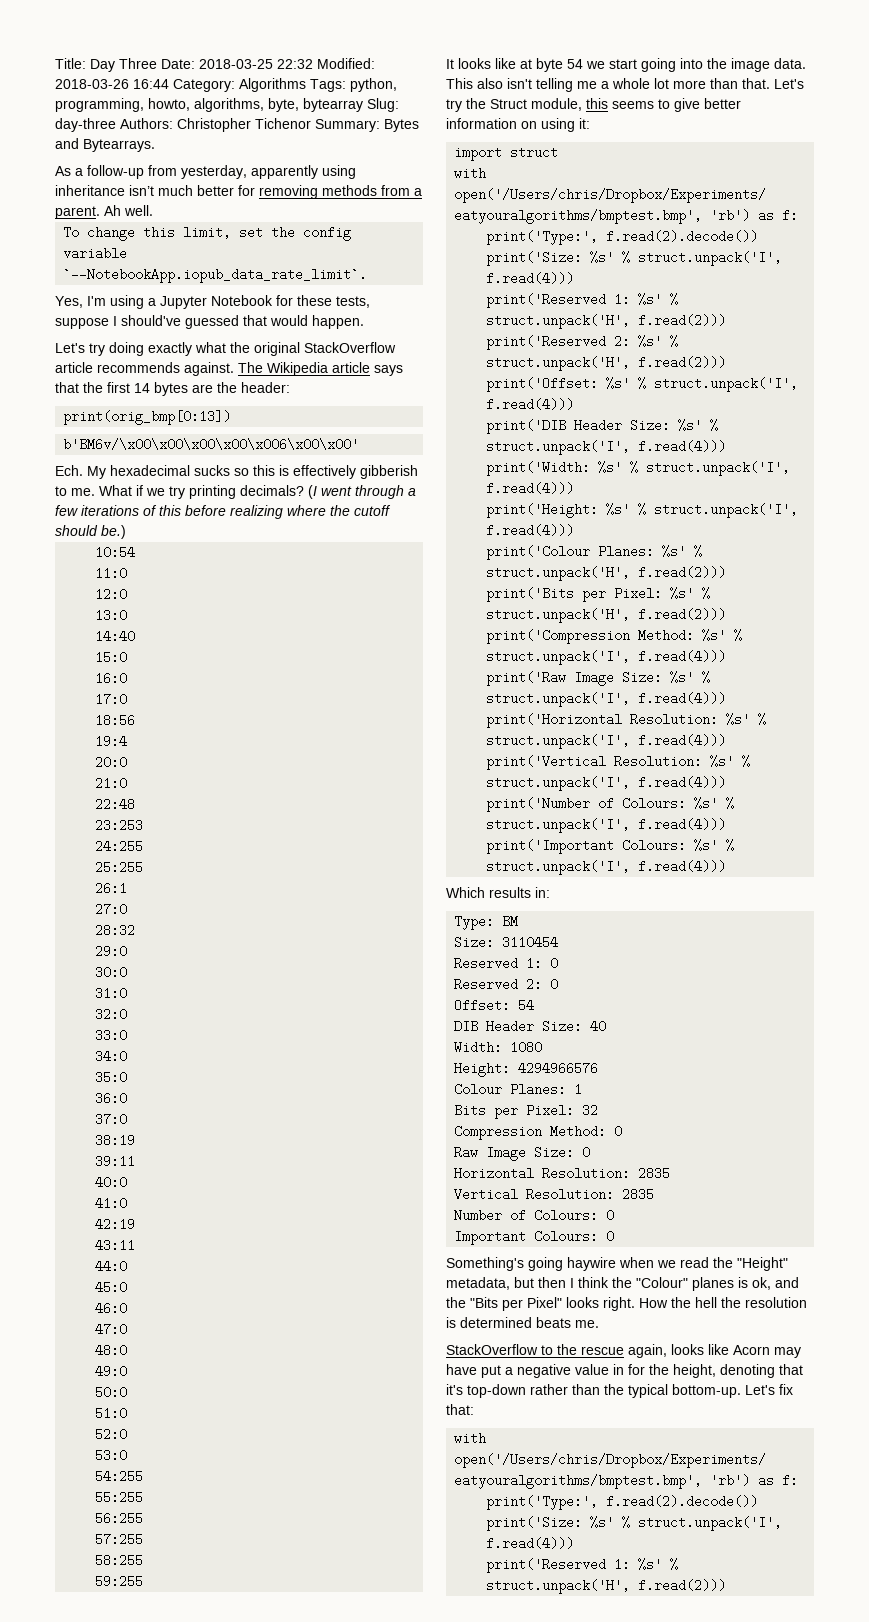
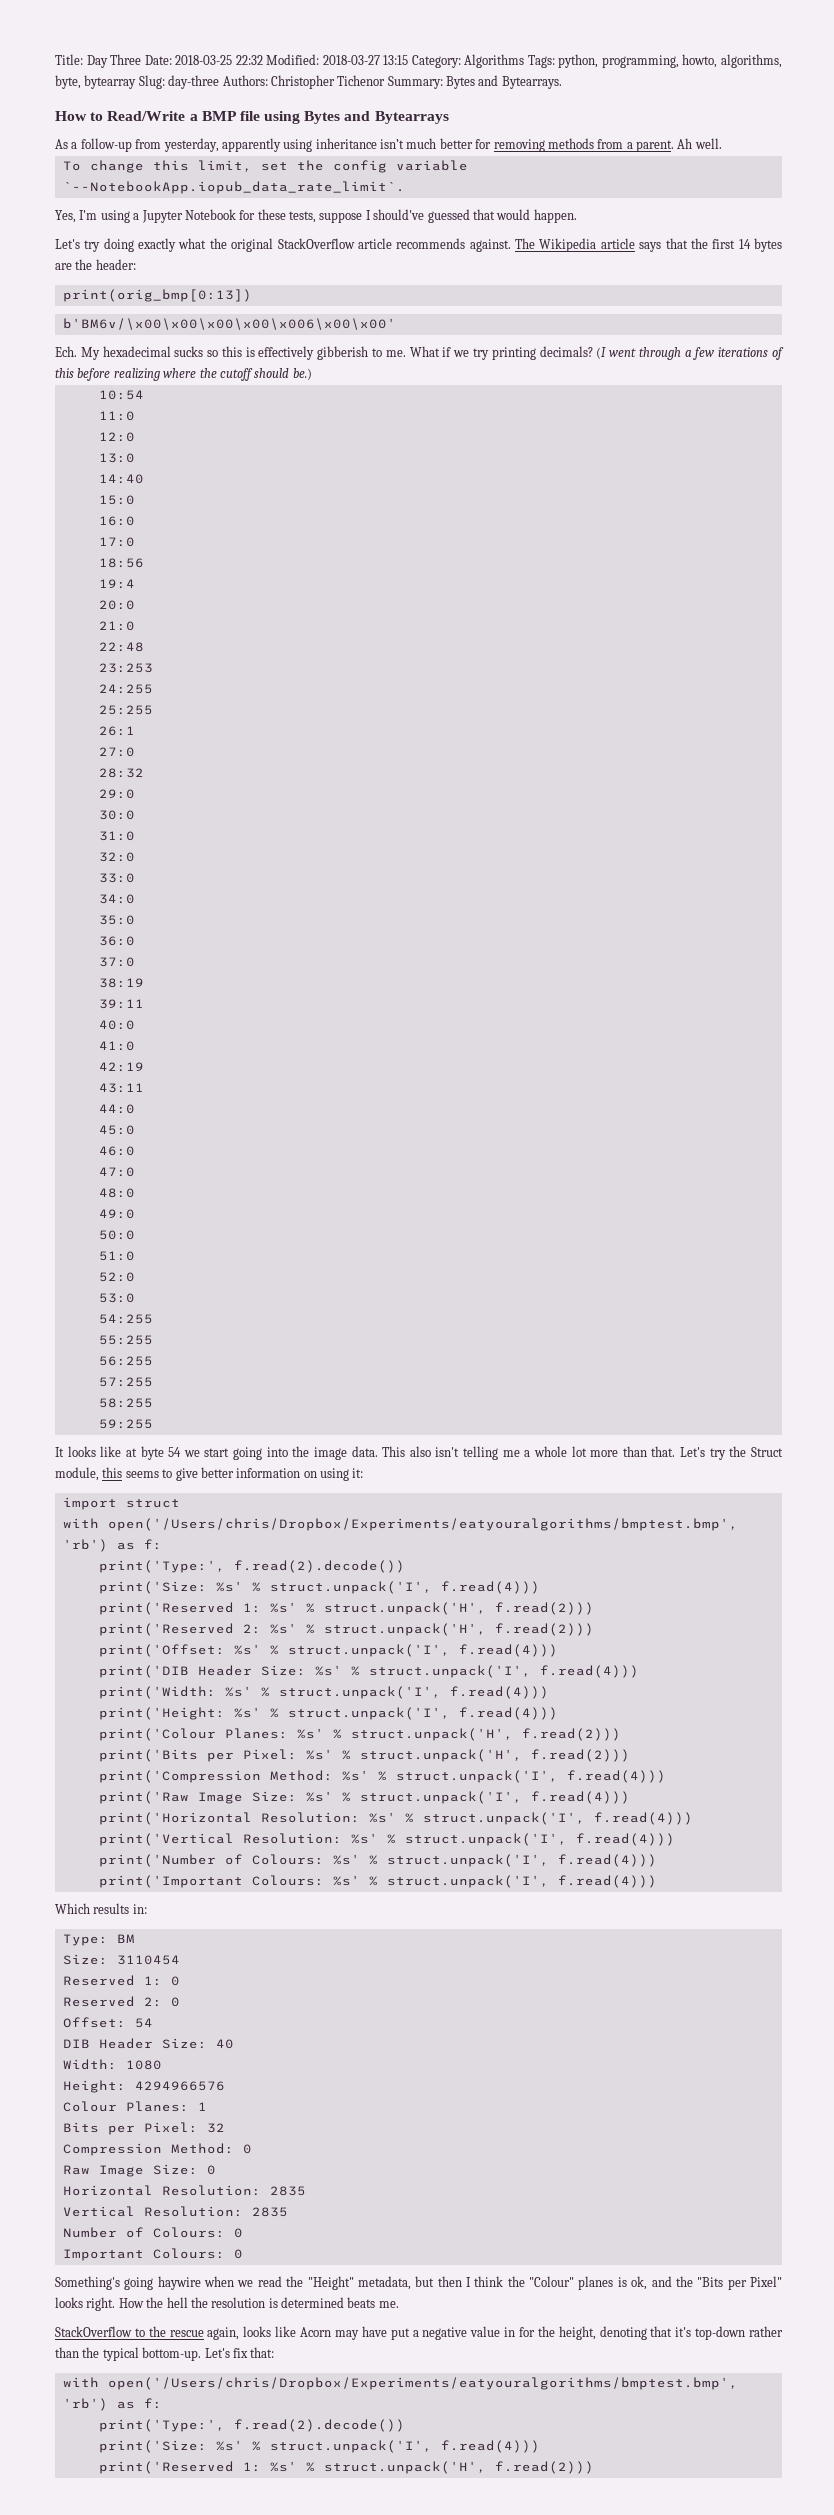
[55,79,169,89] 2018-03-26 16:44 -> [322,55,409,65] 2018-03-27 13:15
(155, 145) none -> [55,111,449,124] // How to Read/Write a BMP file using Bytes and Bytearrays

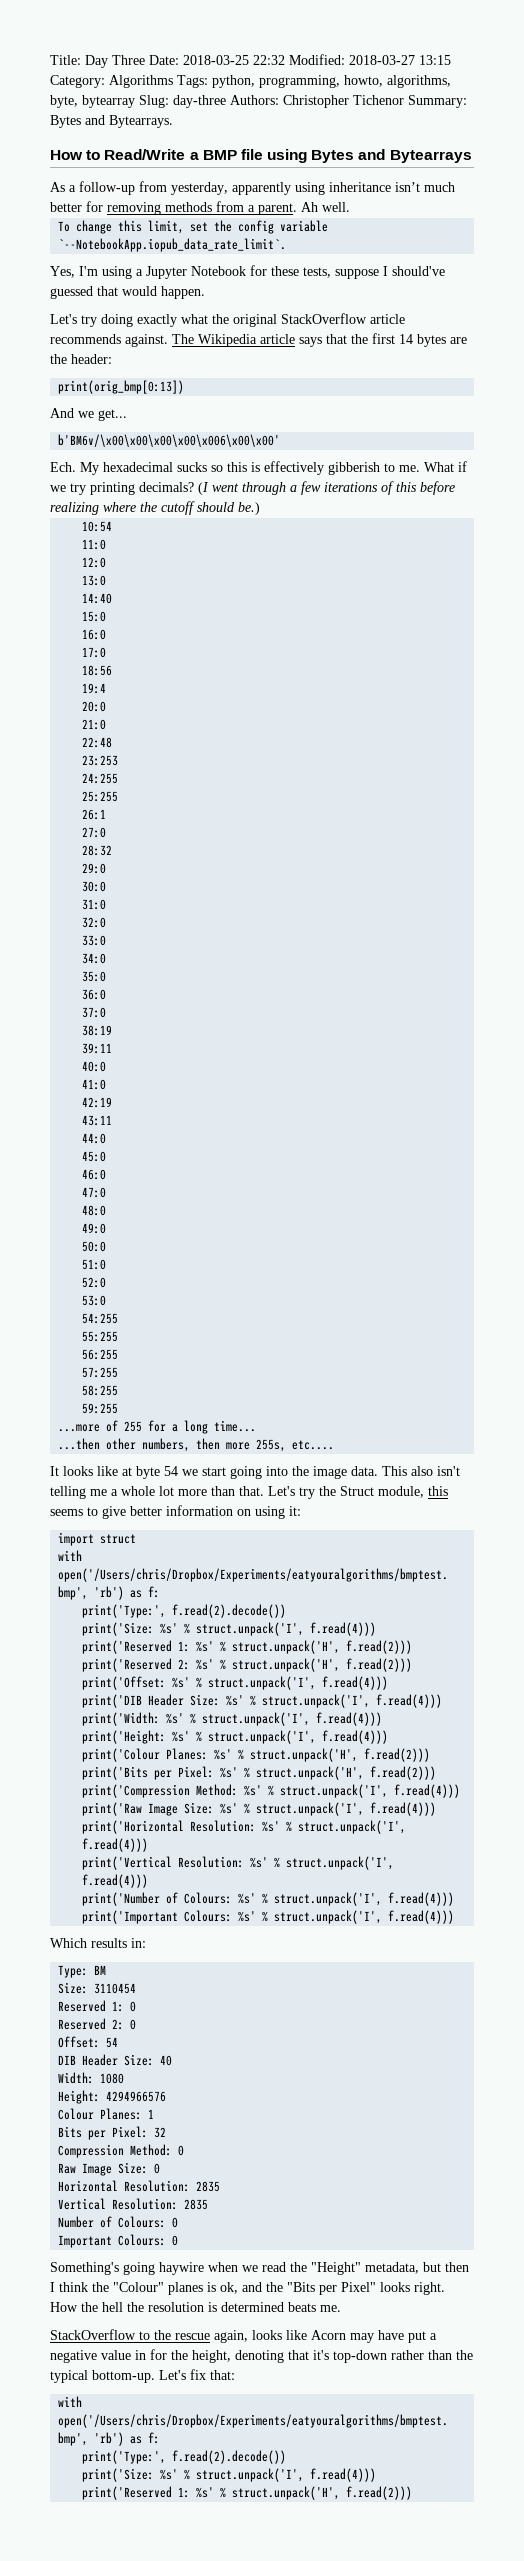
(252, 295) none -> [50,408,127,421] // And we get...
(153, 1424) none -> [58,1420,257,1434] [58,1438,335,1452] // ...more of 255 for a long time... // ...then other numbers, then more 255s, etc....

